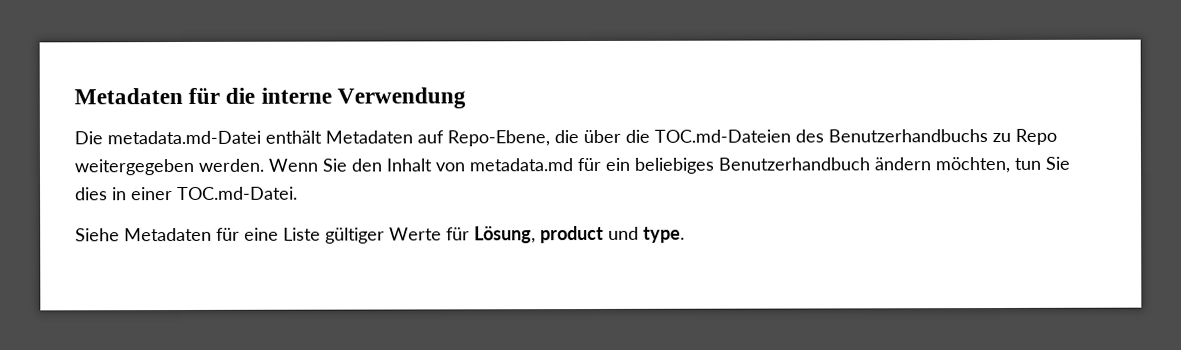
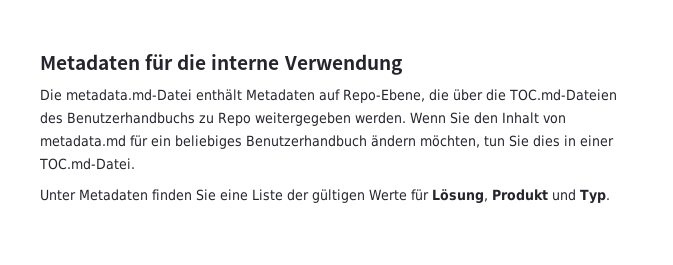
[75,225,685,244] Siehe Metadaten für eine Liste gültiger Werte für Lösung, product und type. -> [40,189,610,204] Unter Metadaten finden Sie eine Liste der gültigen Werte für Lösung, Produkt und Typ.

